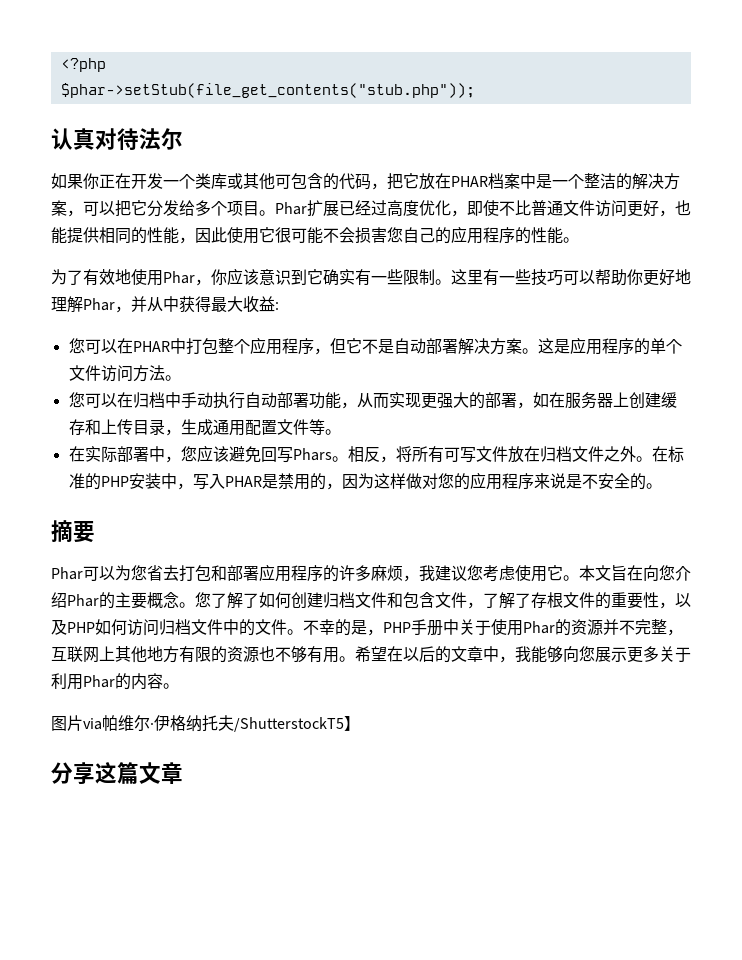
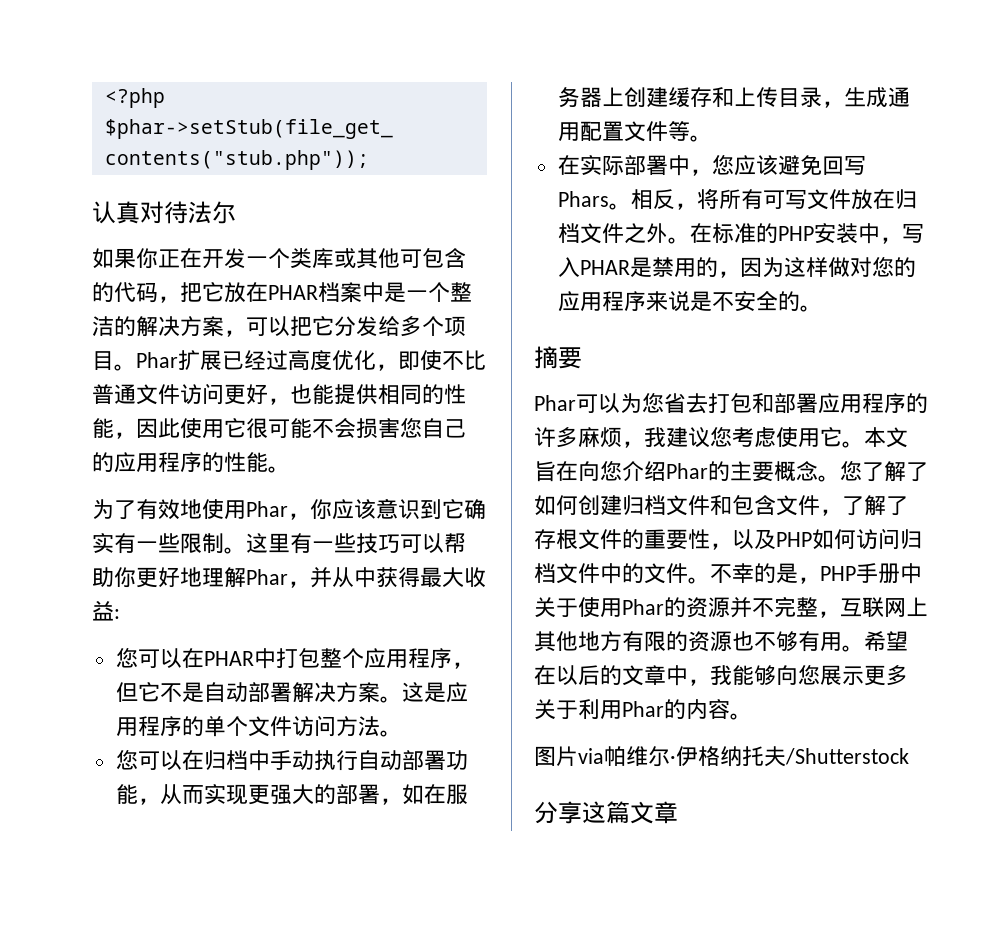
[234,716,360,732] /ShutterstockT5】 -> [785,748,909,765] /Shutterstock

